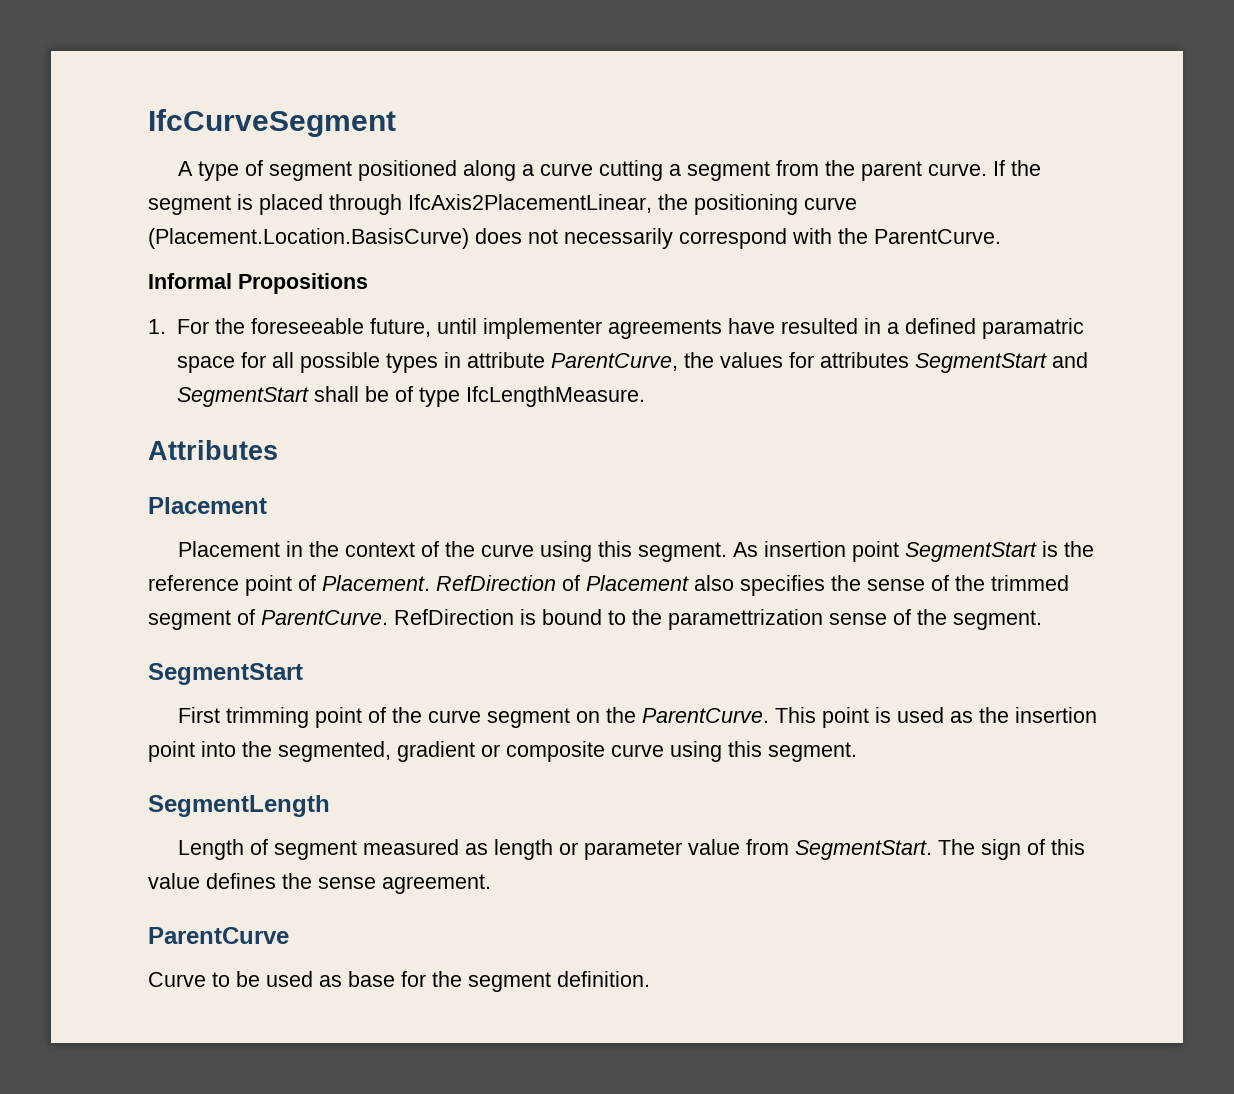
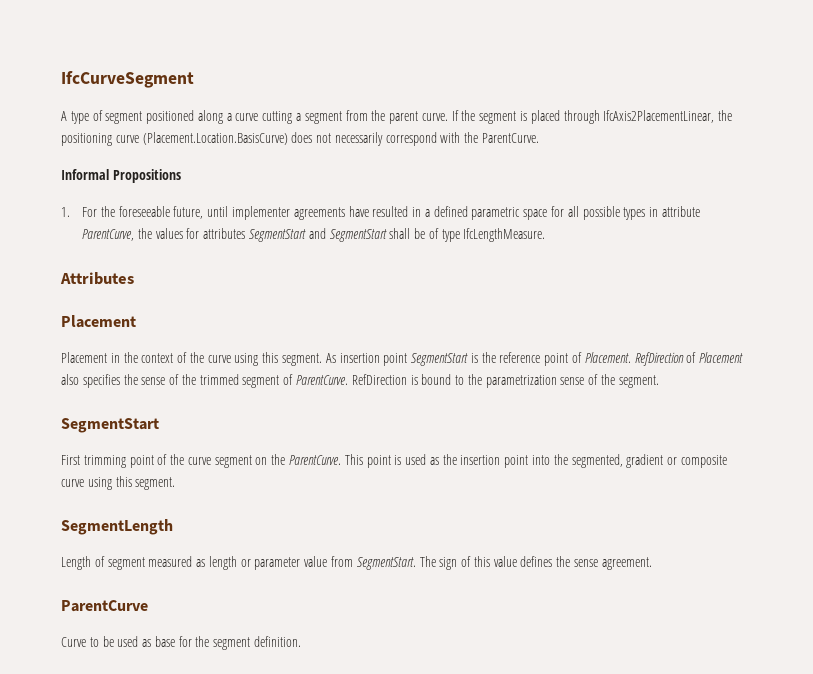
[981,318,1084,339] paramatric -> [471,207,521,220] parametric
[668,609,823,630] paramettrization -> [485,375,557,388] parametrization

